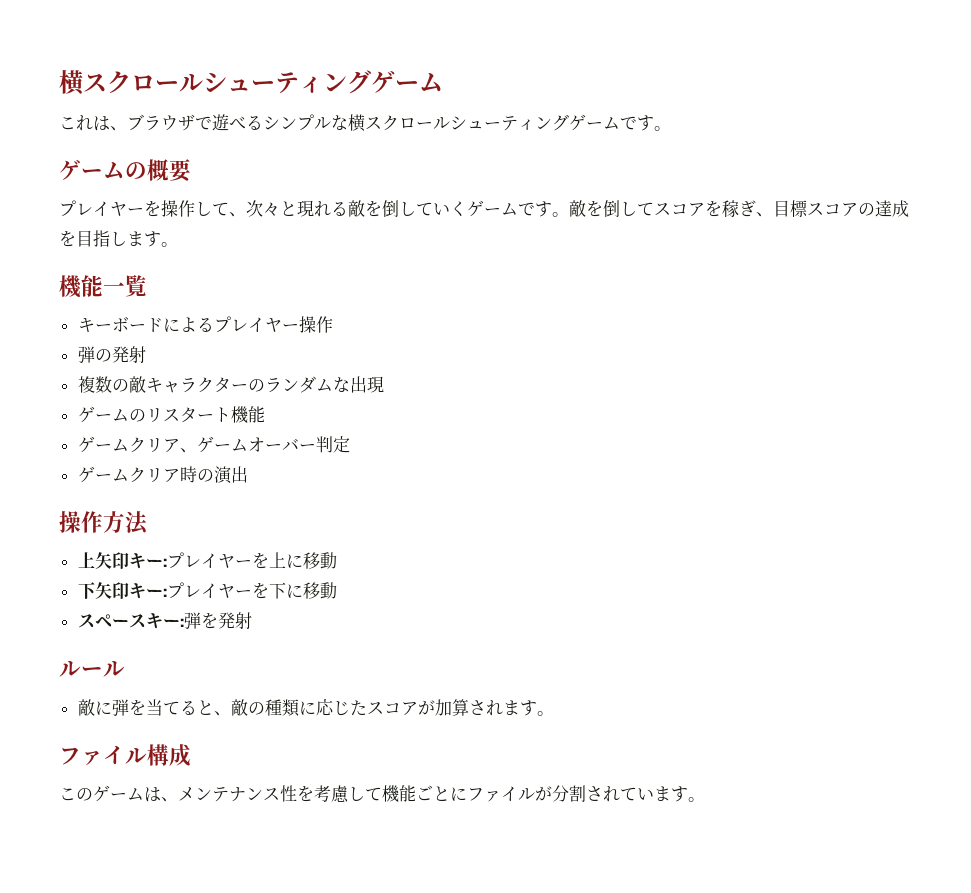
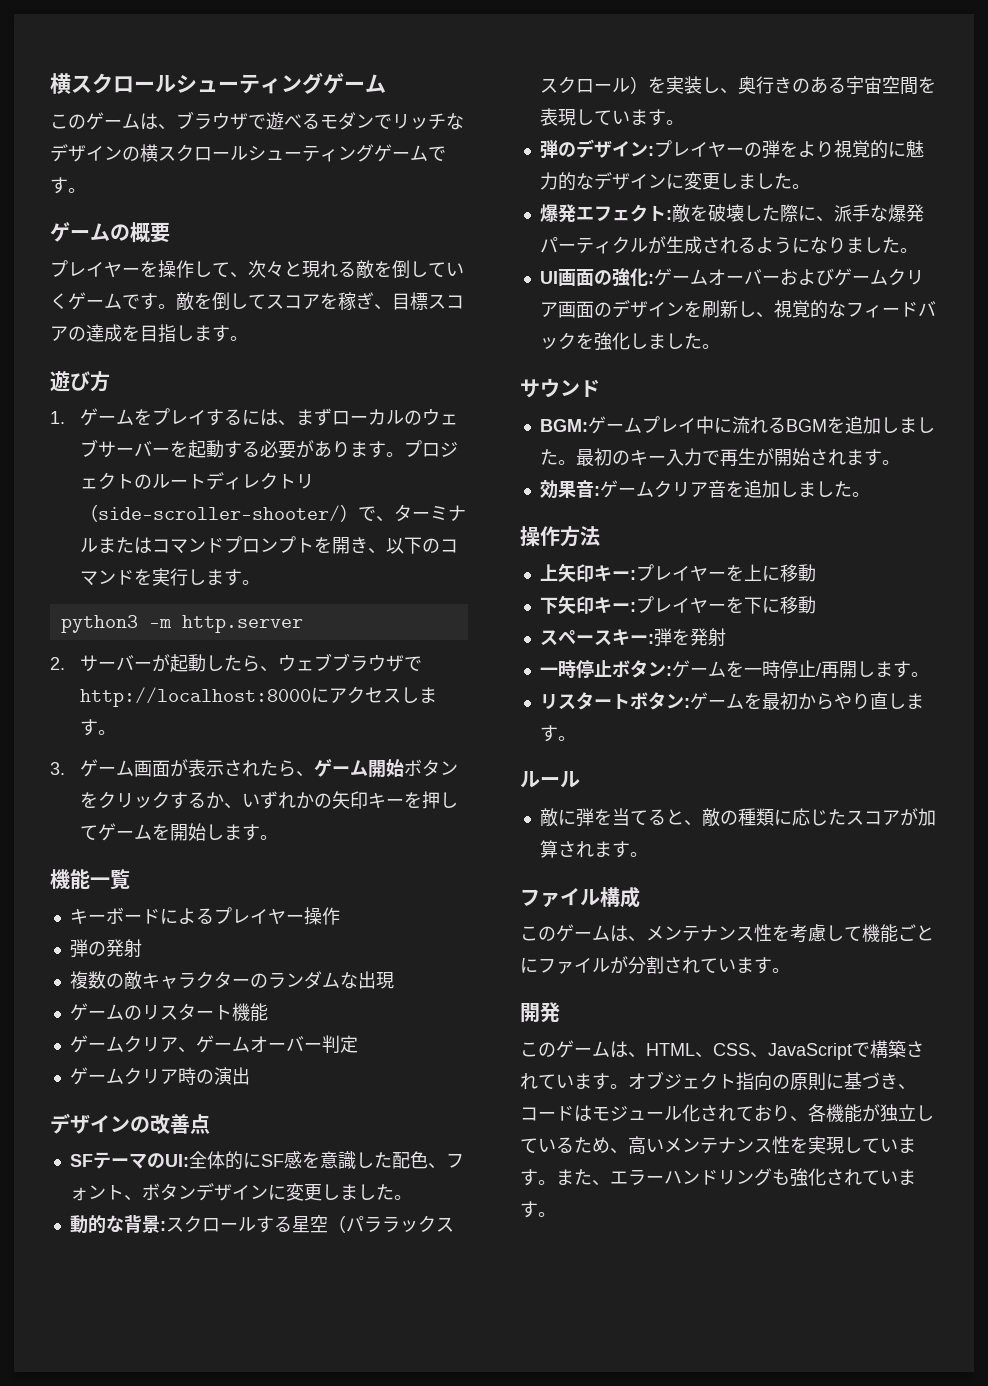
[76,115,93,131] れ -> [68,112,140,130] のゲーム
[263,114,348,131] シンプルな -> [320,112,464,130] [50,144,140,162] モダンでリッチなデザインの
(178, 244) none -> [50,370,110,392] [50,408,458,426] [79,439,458,459] [79,472,314,490] [79,504,466,522] [79,536,458,554] [79,568,260,586] [60,615,303,633] [50,653,422,672] [79,686,437,707] [79,719,116,736] [50,759,458,778] [79,791,458,809] [79,823,278,841] // 遊び方 // 1.ゲームをプレイするには、まずローカルのウェブサーバーを起動する必要があります。プロジェクトのルートディレクトリ（side-scroller-shooter/）で、ターミナルまたはコマンドプロンプトを開き、以下のコマンドを実行します。 // python3 -m http.server // 2.サーバーが起動したら、ウェブブラウザでhttp://localhost:8000にアクセスします。 // 3.ゲーム画面が表示されたら、ゲーム開始ボタンをクリックするか、いずれかの矢印キーを押してゲームを開始します。
(248, 474) none -> [50,1113,210,1134] [69,1151,464,1170] [69,1183,412,1201] [69,1215,454,1234] [539,76,936,95] [539,108,684,126] [539,139,924,159] [539,172,810,191] [539,204,924,223] [539,236,918,254] [539,268,924,287] [539,300,936,319] [539,332,720,351] [520,378,600,398] [539,416,935,434] [539,448,900,467] [539,480,870,499] // デザインの改善点 // SFテーマのUI:全体的にSF感を意識した配色、フォント、ボタンデザインに変更しました。 // 動的な背景:スクロールする星空（パララックススクロール）を実装し、奥行きのある宇宙空間を表現しています。 // 弾のデザイン:プレイヤーの弾をより視覚的に魅力的なデザインに変更しました。 // 爆発エフェクト:敵を破壊した際に、派手な爆発パーティクルが生成されるようになりました。 // UI画面の強化:ゲームオーバーおよびゲームクリア画面のデザインを刷新し、視覚的なフィードバックを強化しました。 // サウンド // BGM:ゲームプレイ中に流れるBGMを追加しました。最初のキー入力で再生が開始されます。 // 効果音:ゲームクリア音を追加しました。
(252, 620) none -> [539,660,929,679] [539,692,924,710] [539,725,576,742] // 一時停止ボタン:ゲームを一時停止/再開します。 // リスタートボタン:ゲームを最初からやり直します。
(705, 799) none -> [520,1002,560,1023] [520,1040,924,1060] [520,1071,916,1091] [520,1104,934,1123] [520,1136,916,1155] [520,1168,916,1187] [520,1201,556,1218] // 開発 // このゲームは、HTML、CSS、JavaScriptで構築されています。オブジェクト指向の原則に基づき、コードはモジュール化されており、各機能が独立しているため、高いメンテナンス性を実現しています。また、エラーハンドリングも強化されています。

